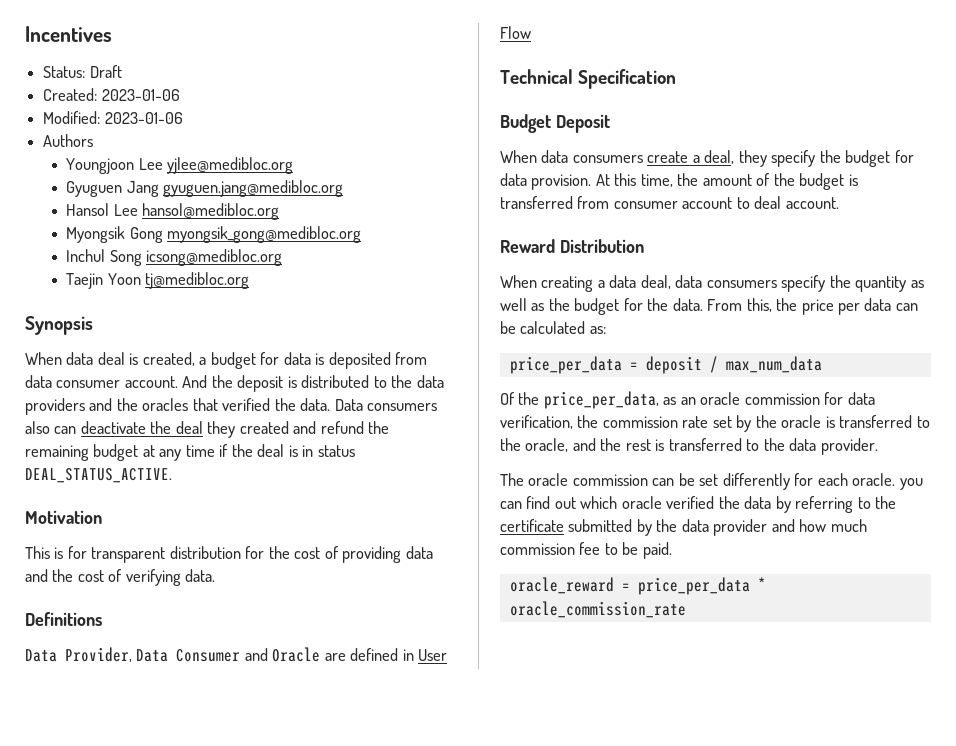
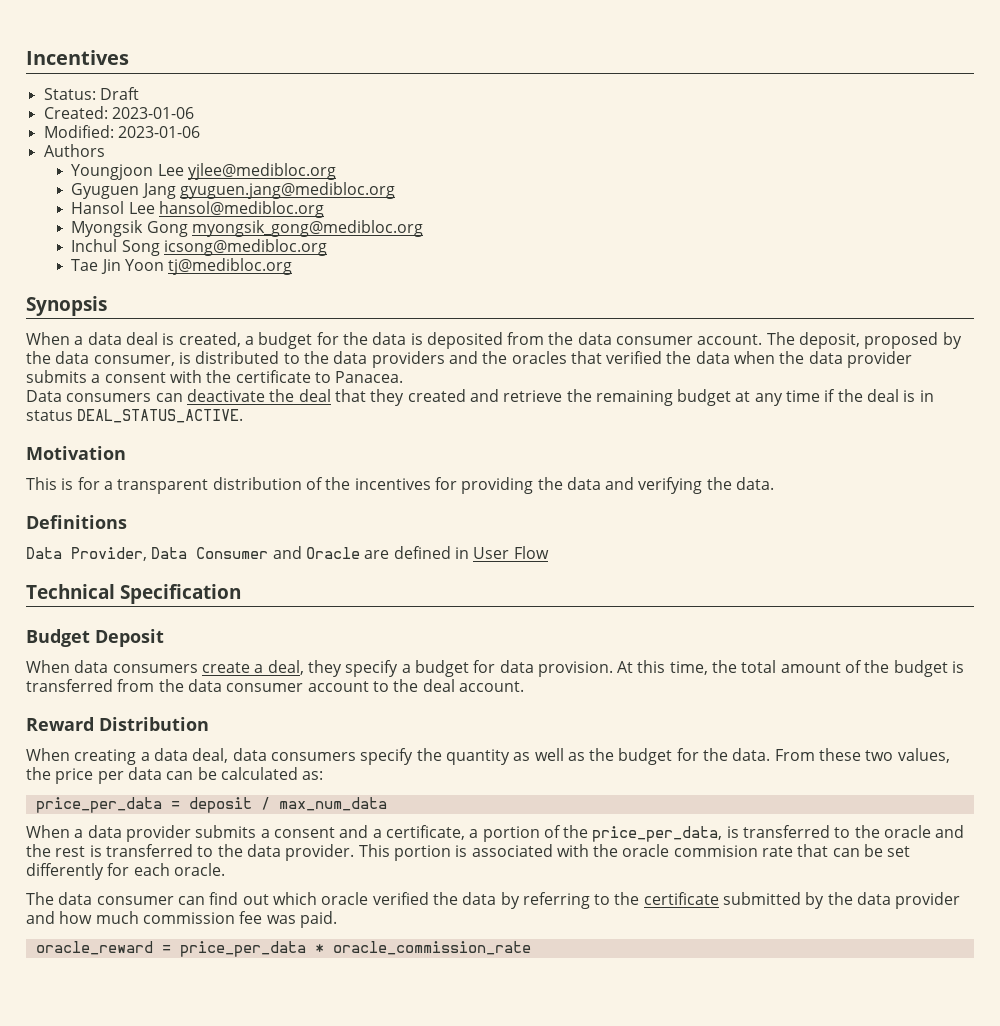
[66,273,104,289] Taejin -> [71,259,121,274] Tae Jin
(62, 358) none -> [74,336,84,345] a
(280, 358) none -> [342,332,368,345] the
(428, 358) none -> [548,332,574,345] the
[182,375,284,392] And the deposit -> [766,332,962,349] [26,351,175,366] The deposit, proposed by the data consumer,
[300,398,331,411] data. -> [695,351,913,368] [26,370,404,383] data when the data provider submits a consent with the certificate to Panacea. //
[25,421,50,434] also -> (152, 397) none
(203, 427) none -> [334,389,366,402] that
[320,421,364,434] refund -> [503,390,563,402] retrieve
(87, 552) none -> [103,481,113,490] a
[245,546,433,563] [25,569,181,586] for the cost of providing data and the cost of verifying -> [305,477,732,494] of the incentives for providing the data and verifying the
[819,150,841,163] the -> [401,664,411,673] a
(699, 179) none -> [741,660,777,673] total
(610, 202) none -> [158,679,222,692] the data
(750, 203) none -> [393,679,419,692] the
[746,298,772,312] this, -> [819,748,950,763] these two values,
[500,391,875,409] [500,415,930,432] [500,438,569,452] Of the price_per_data, as an oracle commission for data verification, the commission rate set by the oracle is transferred to the oracle, -> [26,825,932,842] When a data provider submits a consent and a certificate, a portion of the price_per_data, is transferred to the oracle
[500,473,648,486] // The oracle commission -> [358,844,829,861] This portion is associated with the oracle commision rate that
[899,478,923,490] you -> [26,892,174,905] // The data consumer
[604,542,639,555] to be -> [266,915,296,924] was

